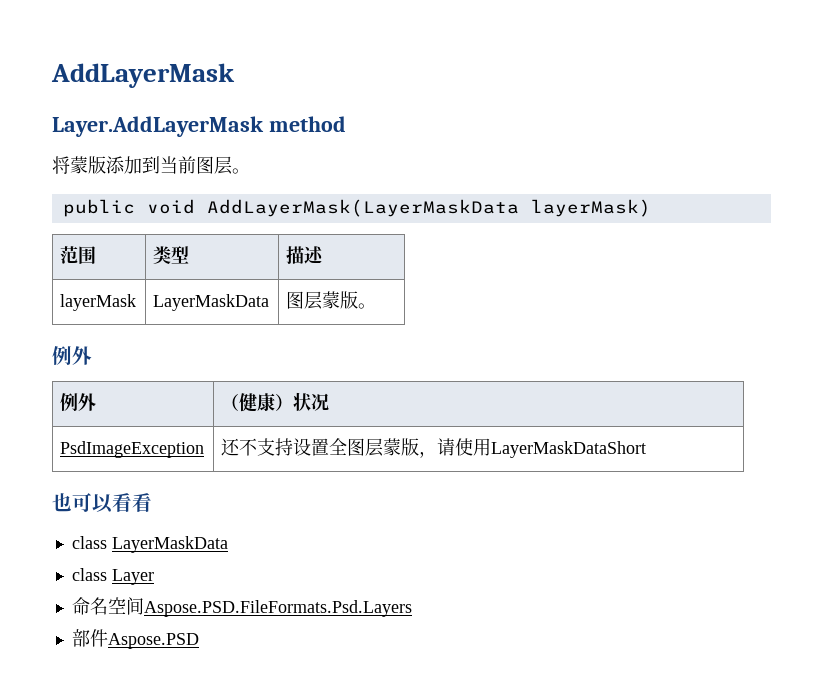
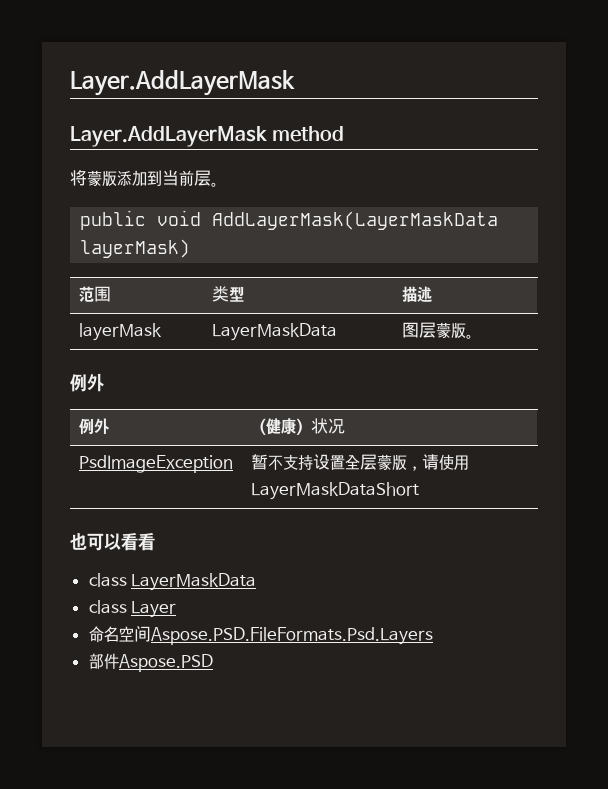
[51,63,235,88] AddLayerMask -> [70,70,295,96] Layer.AddLayerMask
[196,156,214,174] 图 -> (194, 178) none
[221,438,241,456] 还 -> [250,454,268,470] 暂
[347,438,366,456] 图 -> (360, 462) none

